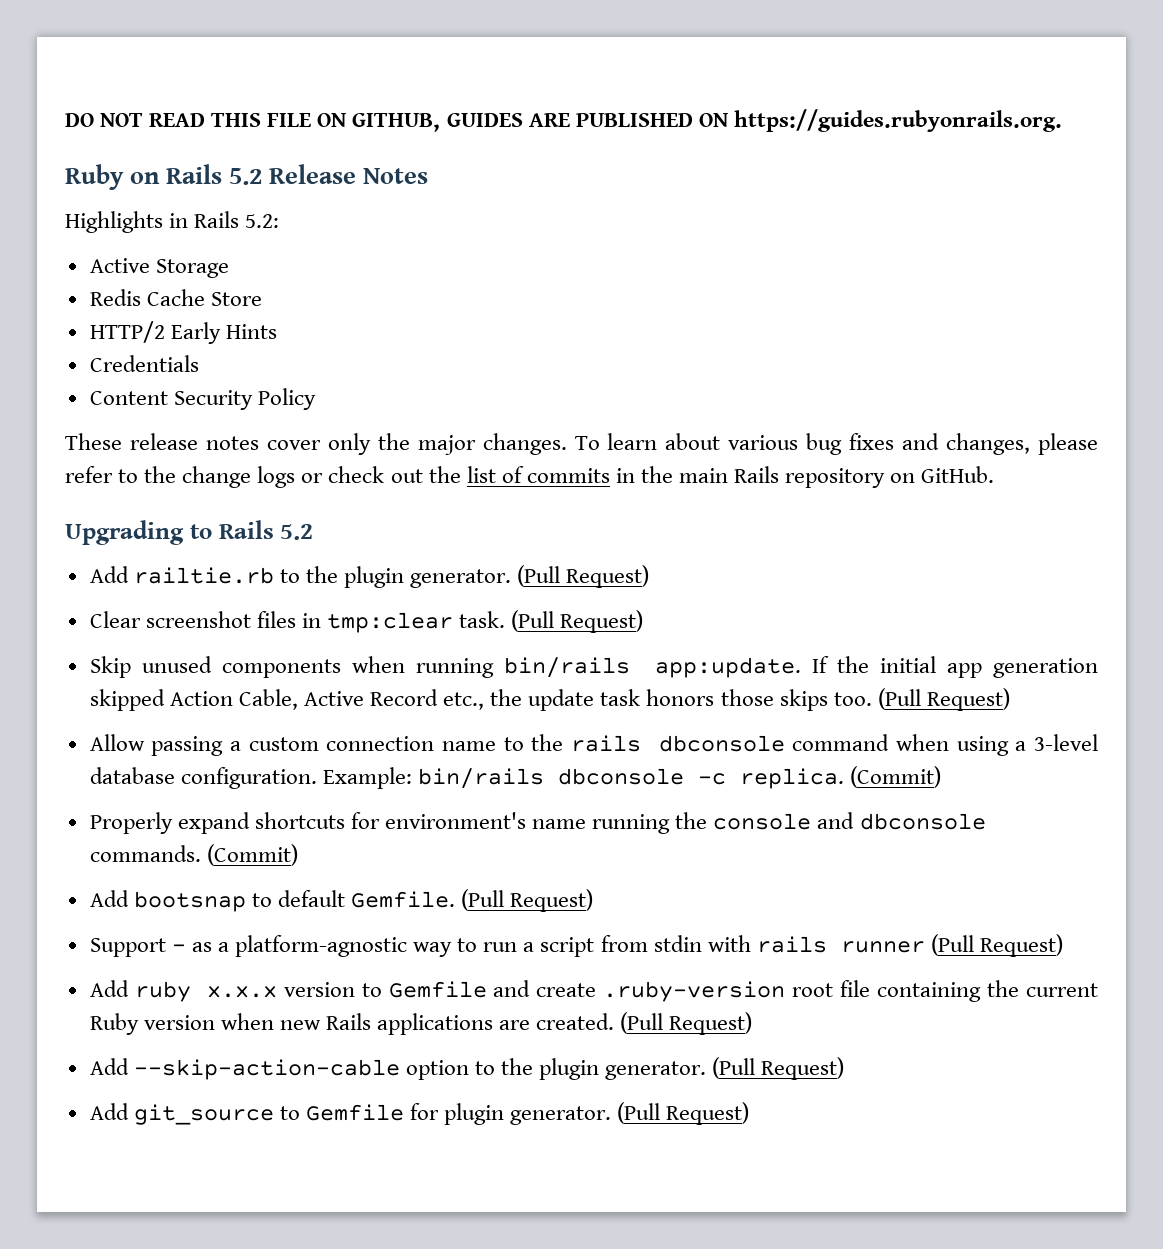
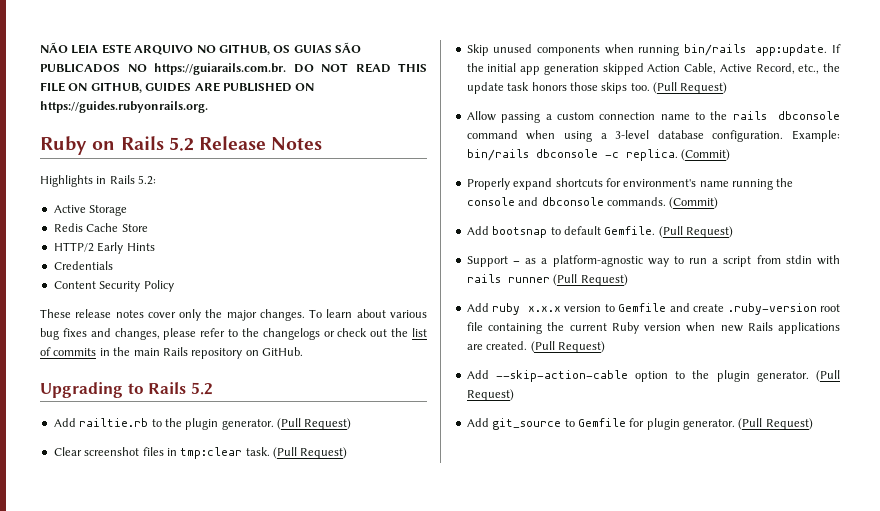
(65, 120) none -> [40,42,361,55] [40,63,286,75] NÃO LEIA ESTE ARQUIVO NO GITHUB, OS GUIAS SÃO PUBLICADOS NO https://guiarails.com.br.
[182,466,296,488] change logs -> [262,328,320,340] changelogs
[370,689,439,706] Record -> [755,63,795,74] Record,

